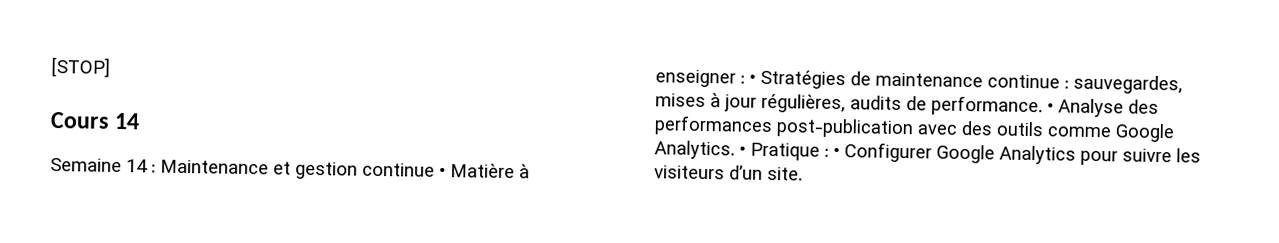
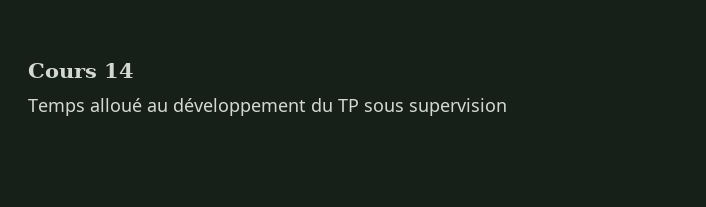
[51,56,110,78] [STOP] // -> (28, 70) none
[50,157,530,180] [655,69,1183,95] [655,93,1159,118] [654,115,1175,143] [654,140,1201,166] [654,165,803,181] Semaine 14 : Maintenance et gestion continue • Matière à enseigner : • Stratégies de maintenance continue : sauvegardes, mises à jour régulières, audits de performance. • Analyse des performances post-publication avec des outils comme Google Analytics. • Pratique : • Configurer Google Analytics pour suivre les visiteurs d’un site. -> [28,98,507,116] Temps alloué au développement du TP sous supervision

